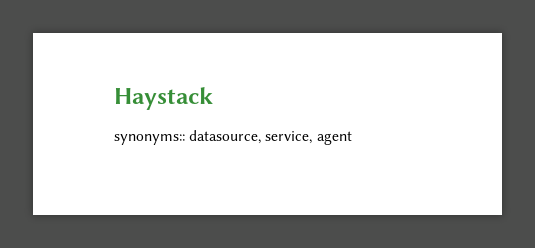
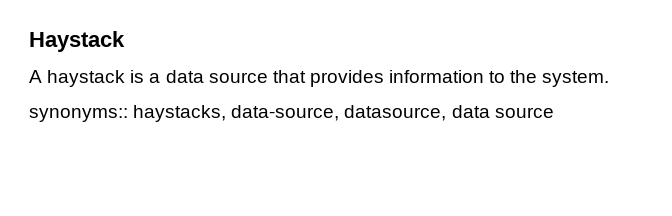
[114,130,352,145] synonyms:: datasource, service, agent -> [29,70,610,87] [29,105,554,122] A haystack is a data source that provides information to the system. // synonyms:: haystacks, data-source, datasource, data source

